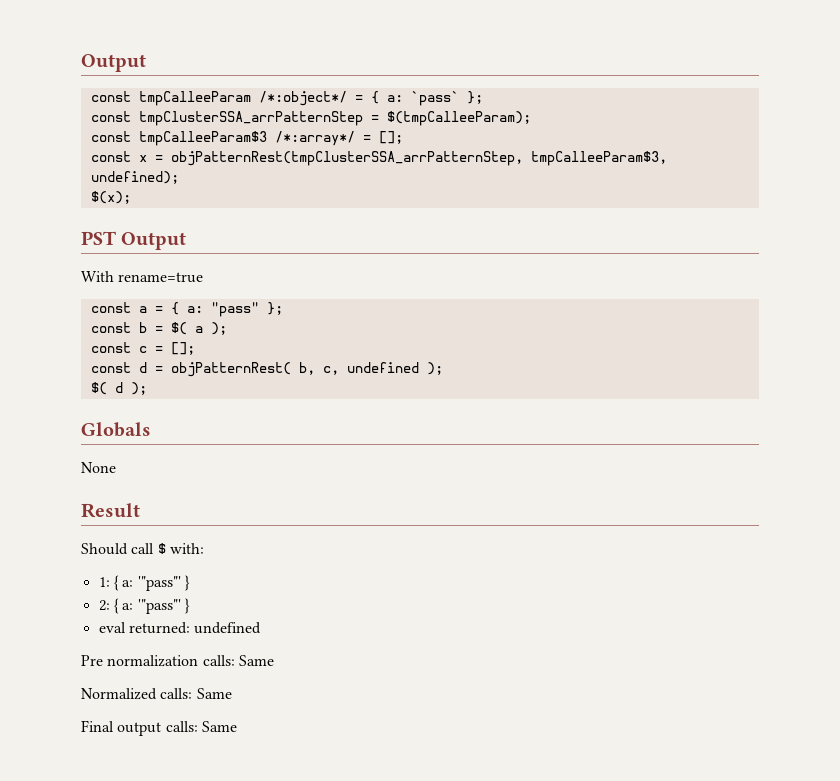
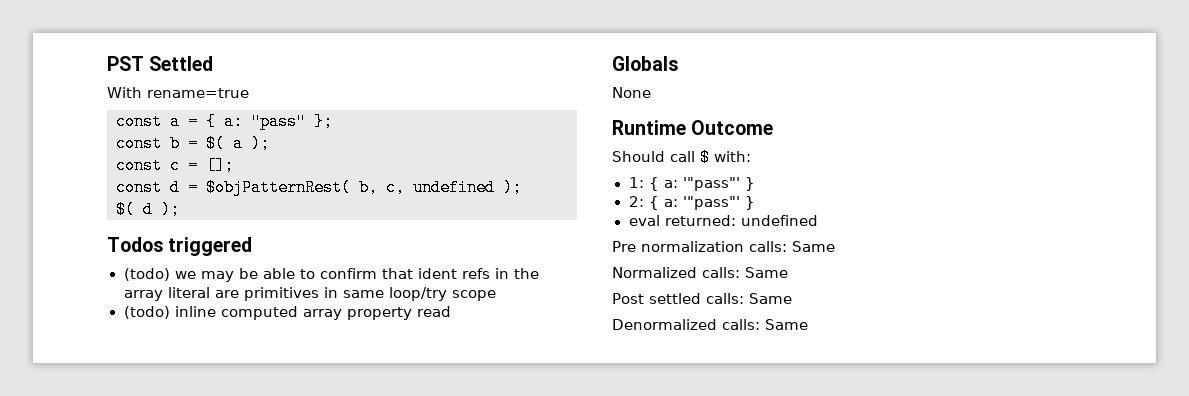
[81,54,146,72] [90,91,483,106] [90,111,531,126] [90,131,403,146] [90,151,667,166] [90,171,179,184] [90,191,131,204] [81,231,187,250] Output // const tmpCalleeParam /*:object*/ = { a: `pass` }; // const tmpClusterSSA_arrPatternStep = $(tmpCalleeParam); // const tmpCalleeParam$3 /*:array*/ = []; // const x = objPatternRest(tmpClusterSSA_arrPatternStep, tmpCalleeParam$3, undefined); // $(x); // PST Output -> [107,56,214,71] PST Settled
[170,362,291,377] objPatternRest( -> [206,179,351,196] $objPatternRest(
(147, 388) none -> [107,237,253,256] [123,268,539,282] [123,287,496,301] [123,306,451,320] // Todos triggered // (todo) we may be able to confirm that ident refs in the array literal are primitives in same loop/try scope // (todo) inline computed array property read
[81,503,140,518] Result -> [612,120,774,135] Runtime Outcome
[81,720,237,736] Final output calls: Same -> [612,293,792,304] [612,319,808,330] Post settled calls: Same // Denormalized calls: Same

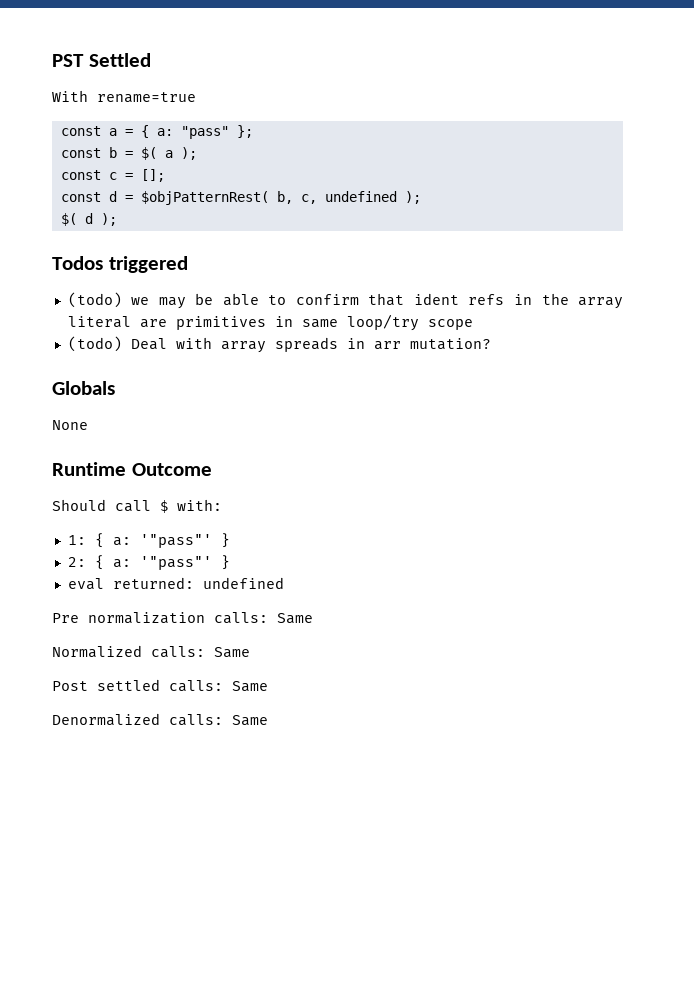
[174,306,451,320] inline computed array property read -> [130,337,491,353] Deal with array spreads in arr mutation?

